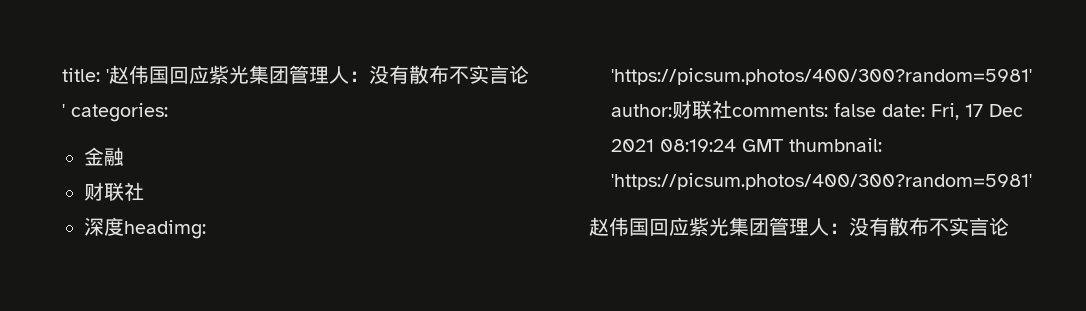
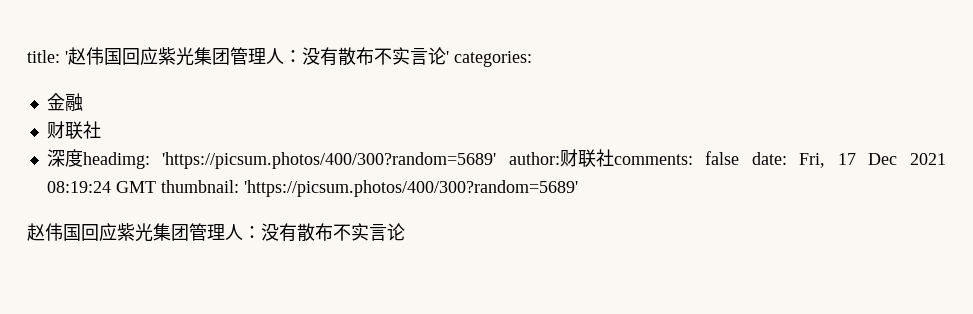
[611,68,1032,85] 'https://picsum.photos/400/300?random=5981' -> [162,152,497,169] 'https://picsum.photos/400/300?random=5689'
[611,173,1032,190] 'https://picsum.photos/400/300?random=5981' -> [243,180,578,197] 'https://picsum.photos/400/300?random=5689'

